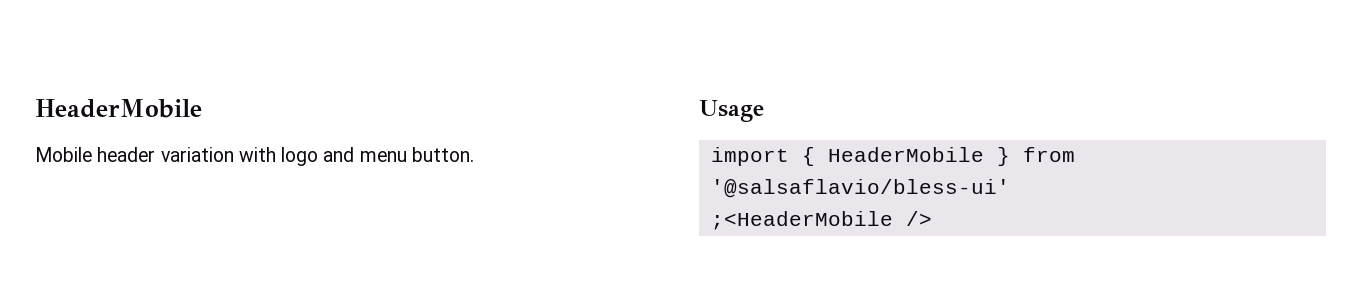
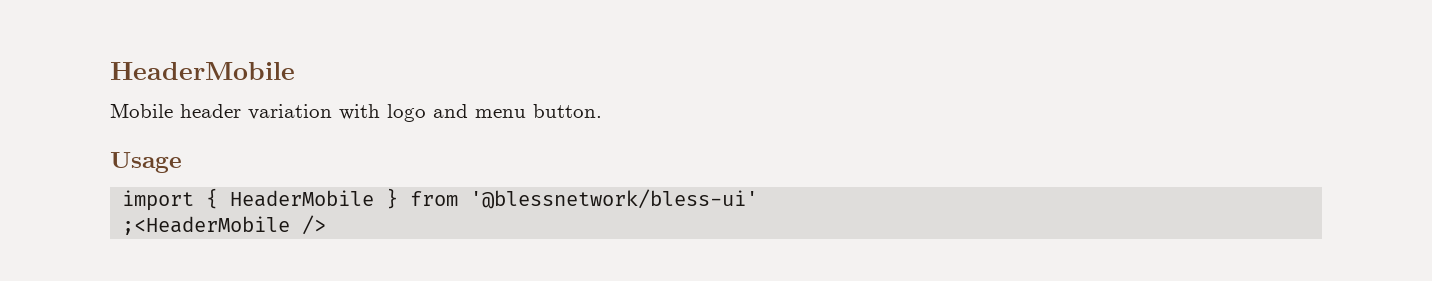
[710,179,1010,198] '@salsaflavio/bless-ui' -> [470,189,759,209] '@blessnetwork/bless-ui'

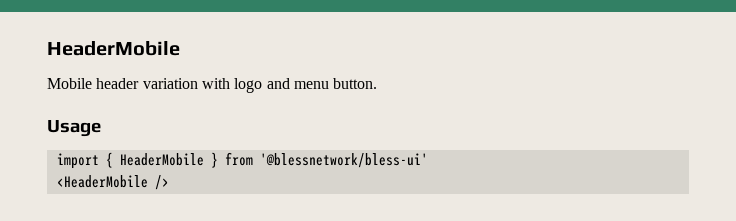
[122,216,291,235] ;<HeaderMobile -> [56,175,148,188] <HeaderMobile

